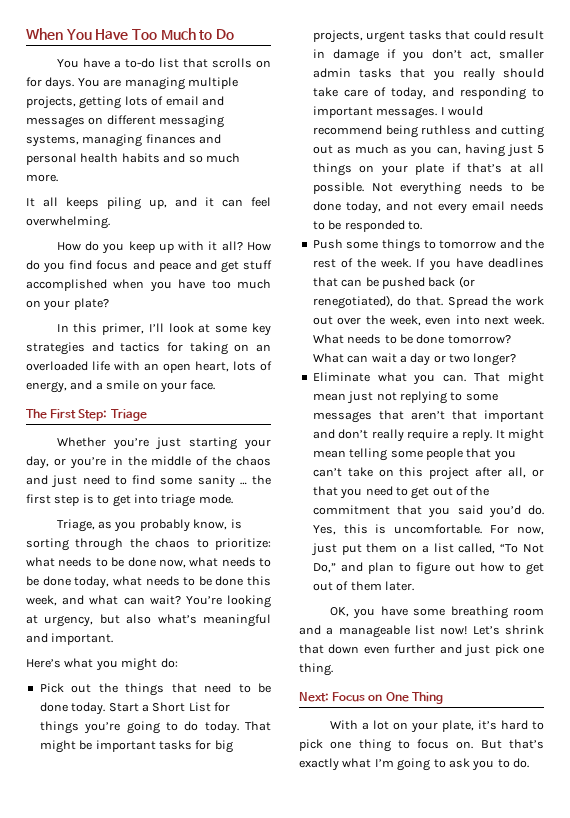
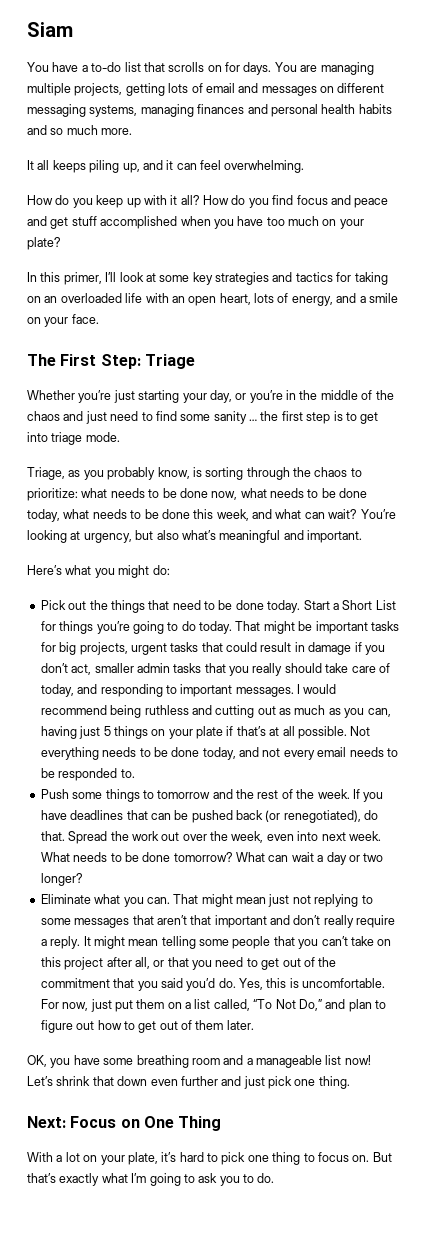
[26,28,234,40] When You Have Too Much to Do -> [27,22,73,37] Siam

